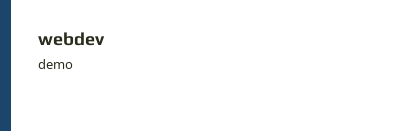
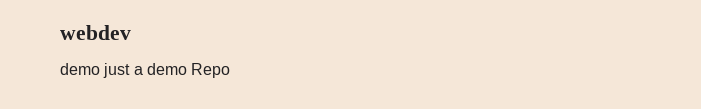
(73, 64) none -> [103,63,231,78] just a demo Repo

